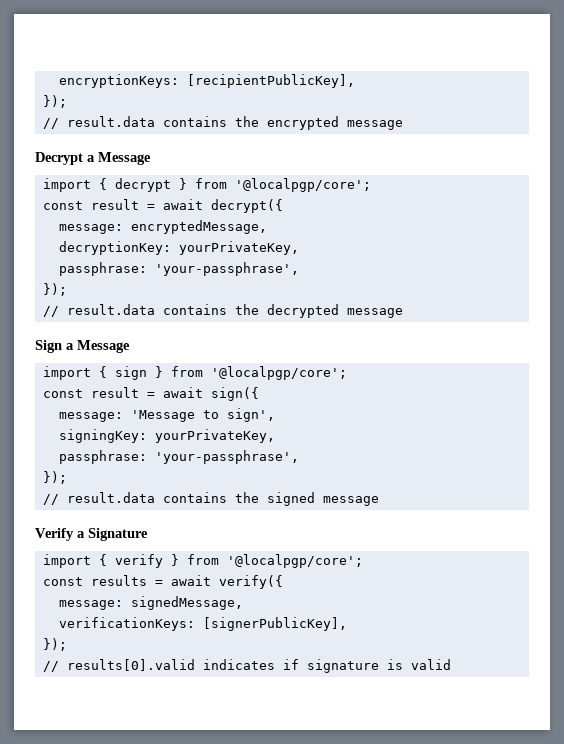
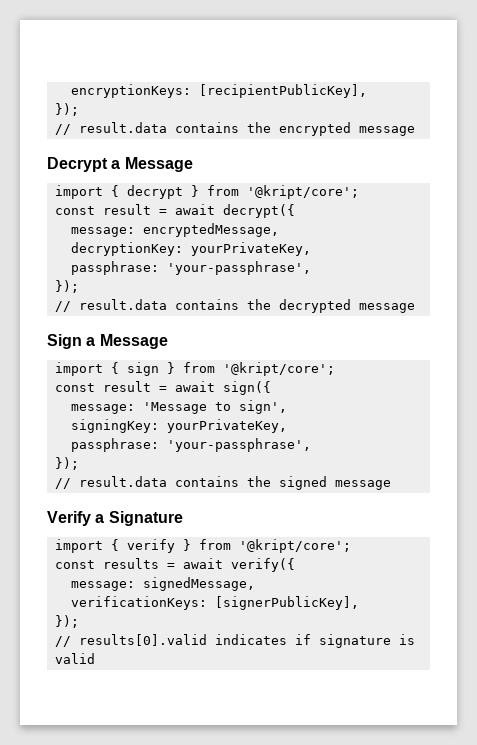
[235,178,372,192] '@localpgp/core'; -> [247,185,360,199] '@kript/core';
[211,366,348,380] '@localpgp/core'; -> [223,362,336,376] '@kript/core';
[227,554,364,568] '@localpgp/core'; -> [239,539,352,553] '@kript/core';

